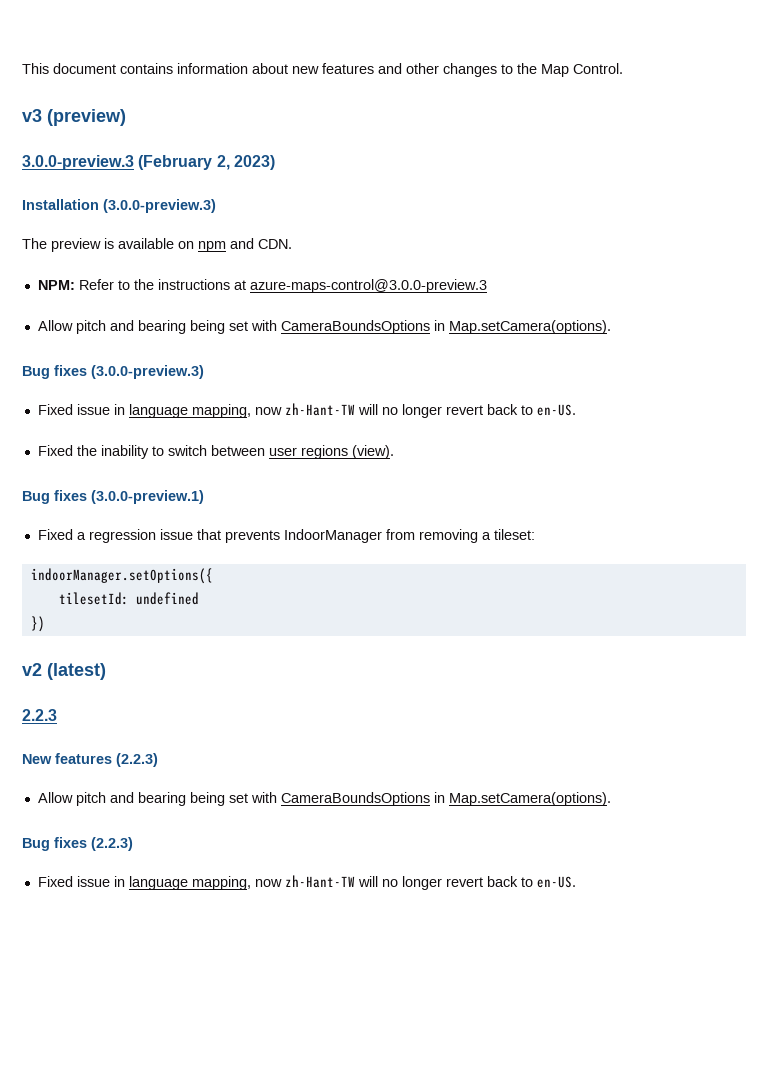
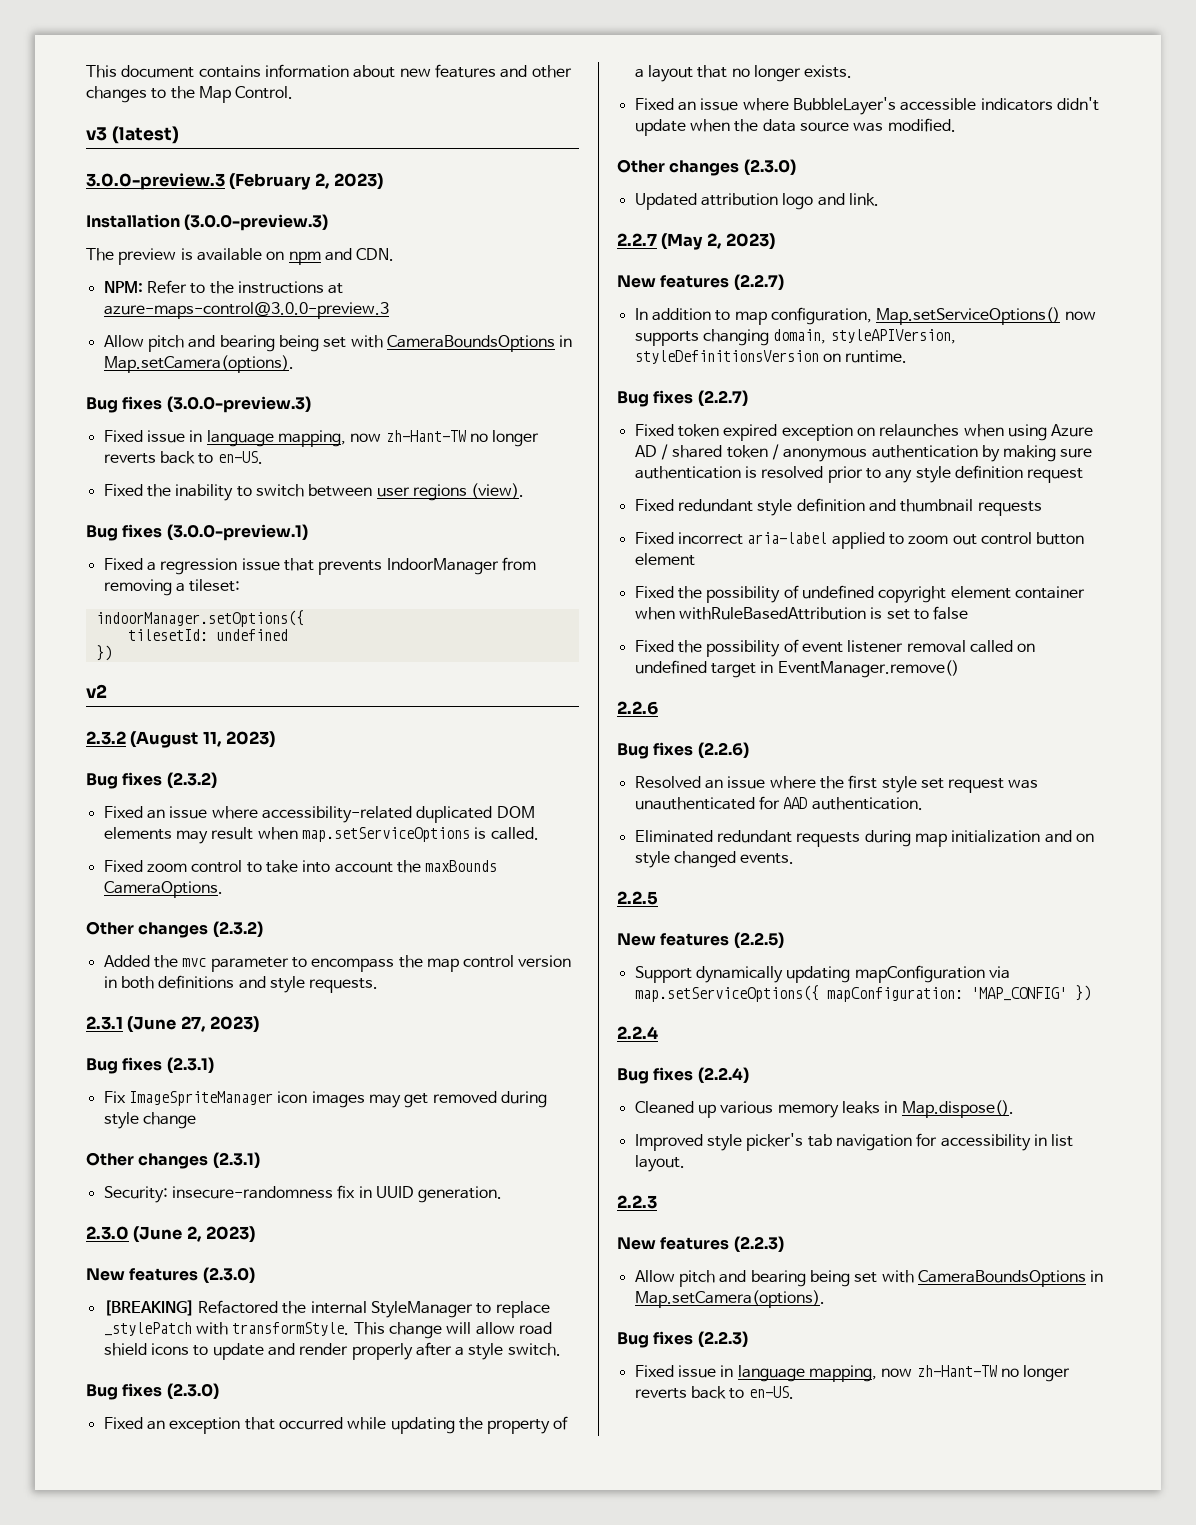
[47,109,126,126] (preview) -> [111,126,179,144] (latest)
[357,404,483,418] will no longer revert -> [469,430,540,447] [103,453,156,464] no longer reverts
[47,663,106,680] (latest) -> [86,731,276,748] [86,772,217,789] [103,806,535,823] [103,827,539,844] [103,860,498,873] [103,881,223,898] [86,921,263,938] [103,955,572,972] [103,975,379,993] [86,1016,260,1033] [86,1057,214,1074] [103,1091,547,1108] [103,1112,196,1129] [86,1152,260,1169] [103,1185,503,1203] [86,1226,256,1243] [86,1267,255,1283] [103,1300,550,1318] [103,1322,552,1339] [103,1342,561,1360] [86,1383,219,1400] [103,1416,569,1434] [634,65,853,82] [634,97,1099,115] [634,118,956,136] [617,159,796,176] [634,193,879,210] [617,233,776,250] [617,274,784,290] [634,307,1096,325] [634,329,956,346] [634,350,908,364] [617,390,748,407] [634,424,1094,441] [634,444,1093,462] [634,465,1084,483] [634,498,1042,516] [634,532,1085,549] [634,553,695,566] [634,585,1085,603] [634,606,969,620] [634,639,1036,657] [634,660,959,678] [617,701,658,715] [617,742,749,759] [634,775,1039,793] [634,796,923,810] [634,830,1094,847] [634,851,795,868] [617,891,658,905] [617,932,784,948] [634,965,1010,983] [634,985,1091,1002] [617,1026,658,1039] [617,1067,749,1084] [634,1100,1014,1118] [634,1133,1074,1151] [634,1155,685,1172] // 2.3.2 (August 11, 2023) // Bug fixes (2.3.2) // Fixed an issue where accessibility-related duplicated DOM elements may result when map.setServiceOptions is called. // Fixed zoom control to take into account the maxBounds CameraOptions. // Other changes (2.3.2) // Added the mvc parameter to encompass the map control version in both definitions and style requests. // 2.3.1 (June 27, 2023) // Bug fixes (2.3.1) // Fix ImageSpriteManager icon images may get removed during style change // Other changes (2.3.1) // Security: insecure-randomness fix in UUID generation. // 2.3.0 (June 2, 2023) // New features (2.3.0) // [BREAKING] Refactored the internal StyleManager to replace _stylePatch with transformStyle. This change will allow road shield icons to update and render properly after a style switch. // Bug fixes (2.3.0) // Fixed an exception that occurred while updating the property of a layout that no longer exists. // Fixed an issue where BubbleLayer's accessible indicators didn't update when the data source was modified. // Other changes (2.3.0) // Updated attribution logo and link. // 2.2.7 (May 2, 2023) // New features (2.2.7) // In addition to map configuration, Map.setServiceOptions() now supports changing domain, styleAPIVersion, styleDefinitionsVersion on runtime. // Bug fixes (2.2.7) // Fixed token expired exception on relaunches when using Azure AD / shared token / anonymous authentication by making sure authentication is resolved prior to any style definition request // Fixed redundant style definition and thumbnail requests // Fixed incorrect aria-label applied to zoom out control button element // Fixed the possibility of undefined copyright element container when withRuleBasedAttribution is set to false // Fixed the possibility of event listener removal called on undefined target in EventManager.remove() // 2.2.6 // Bug fixes (2.2.6) // Resolved an issue where the first style set request was unauthenticated for AAD authentication. // Eliminated redundant requests during map initialization and on style changed events. // 2.2.5 // New features (2.2.5) // Support dynamically updating mapConfiguration via map.setServiceOptions({ mapConfiguration: 'MAP_CONFIG' }) // 2.2.4 // Bug fixes (2.2.4) // Cleaned up various memory leaks in Map.dispose(). // Improved style picker's tab navigation for accessibility in list layout.
[357,876,483,890] will no longer revert -> [1000,1365,1071,1382] [634,1388,687,1399] no longer reverts

